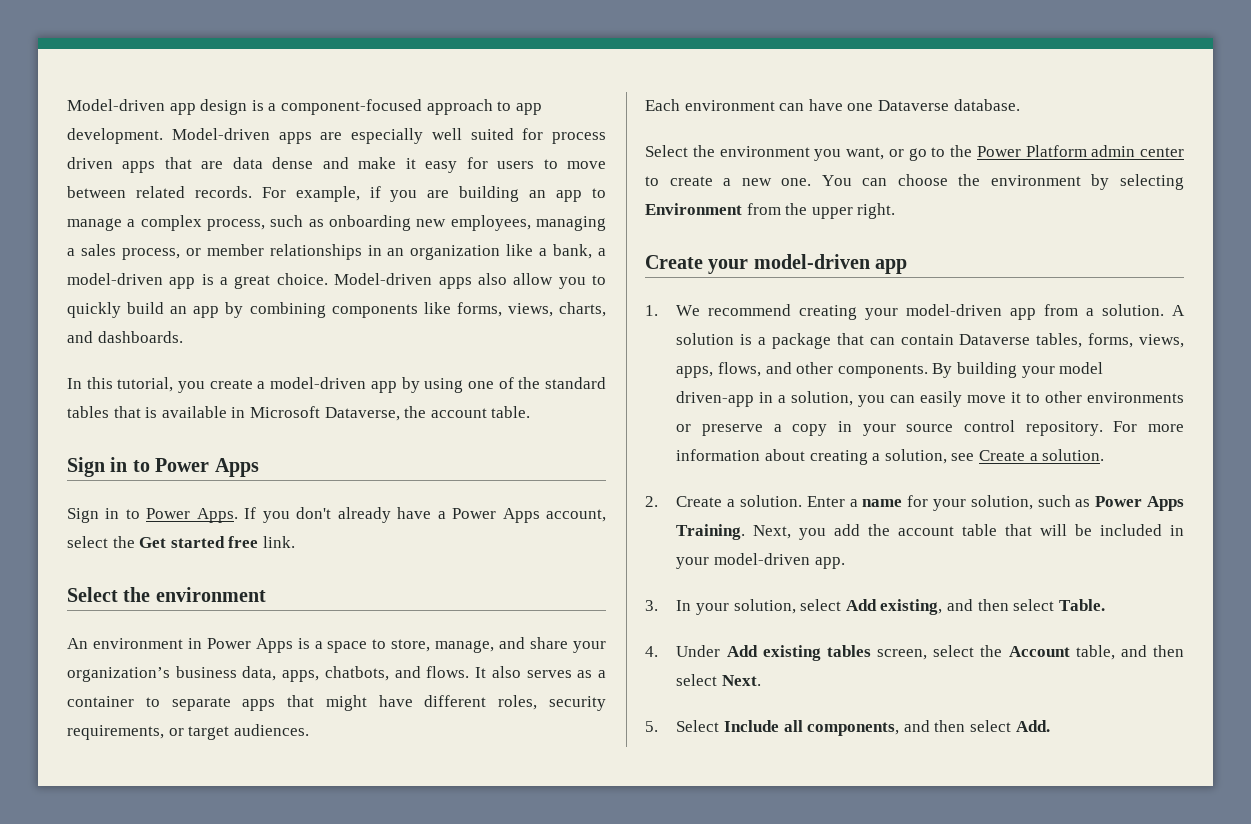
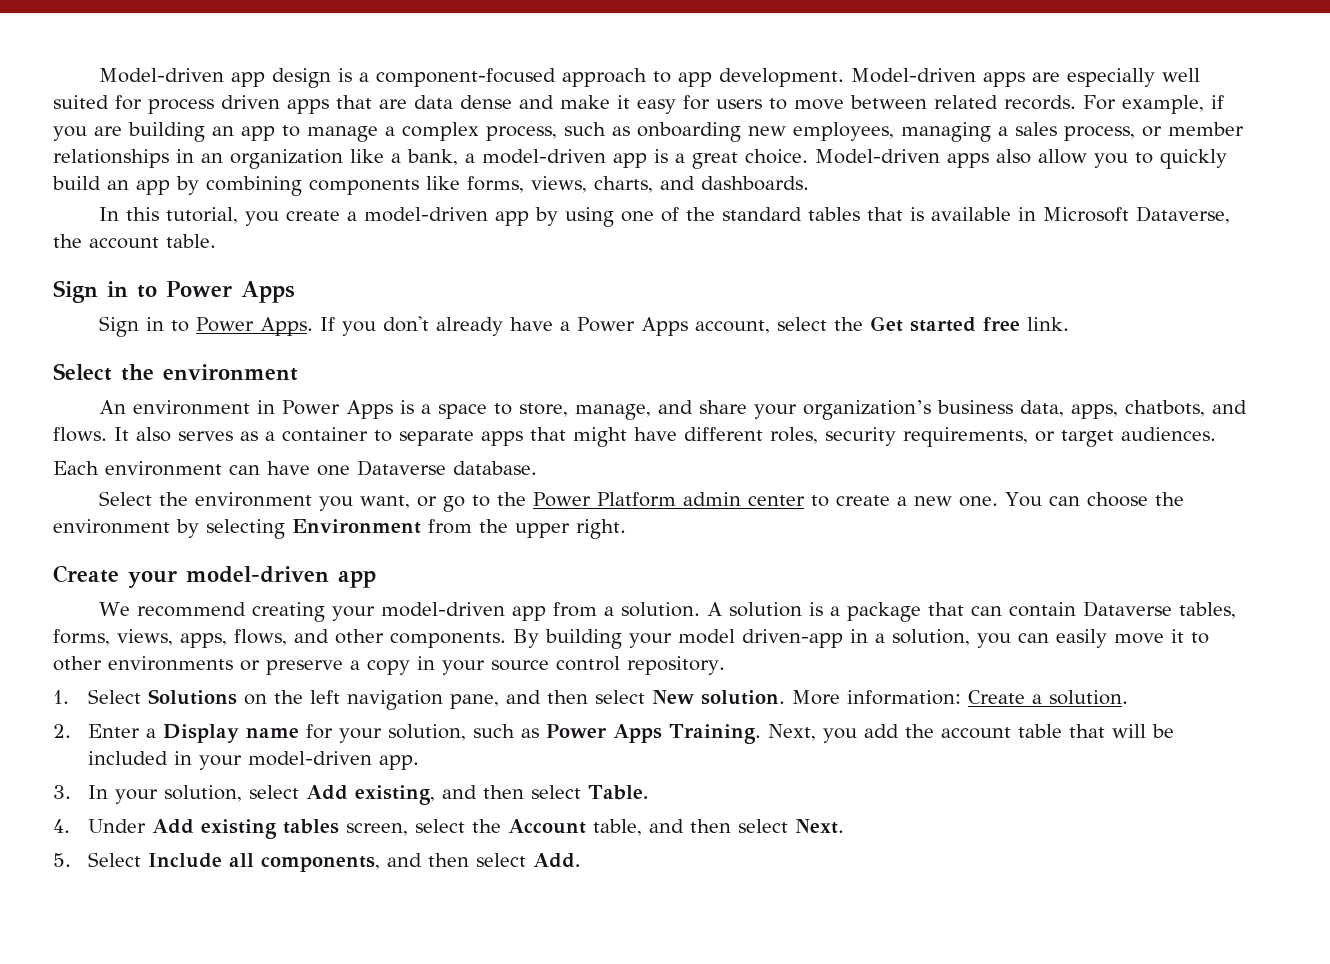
[645,305,658,316] 1. -> (376, 579) none
[1113,421,1184,432] [676,449,975,465] For more information about creating a solution, see -> [53,689,962,710] // 1. Select Solutions on the left navigation pane, and then select New solution. More information:
[676,495,803,507] Create a solution. -> (71, 731) none
(858, 503) none -> [163,724,240,743] Display

